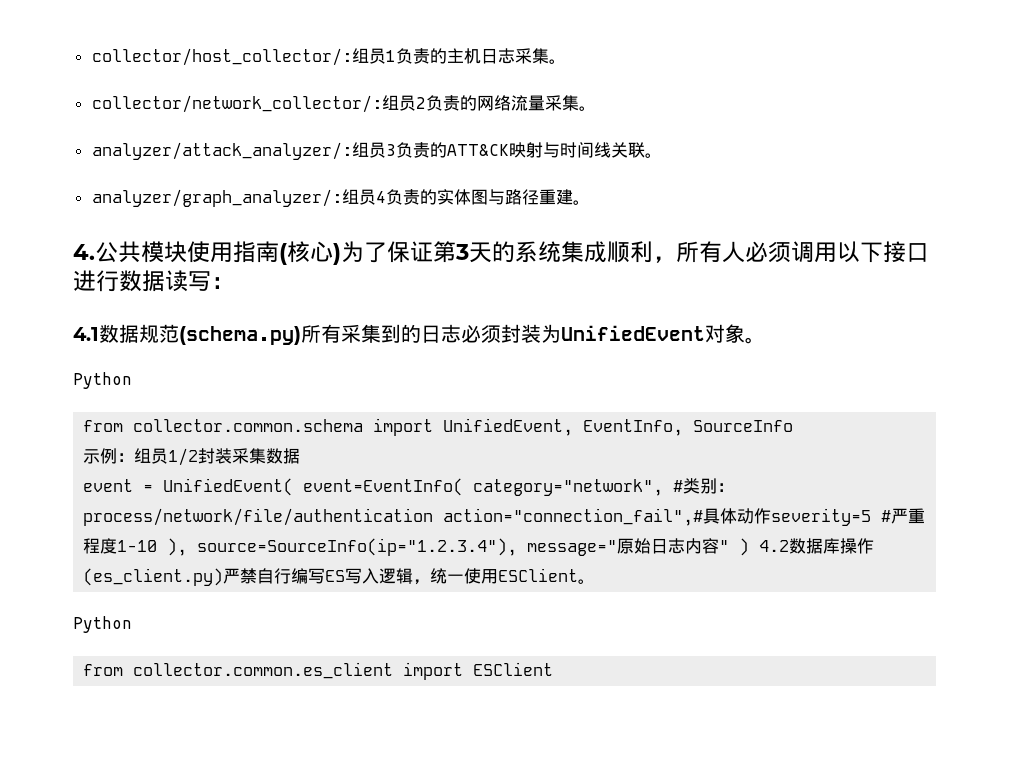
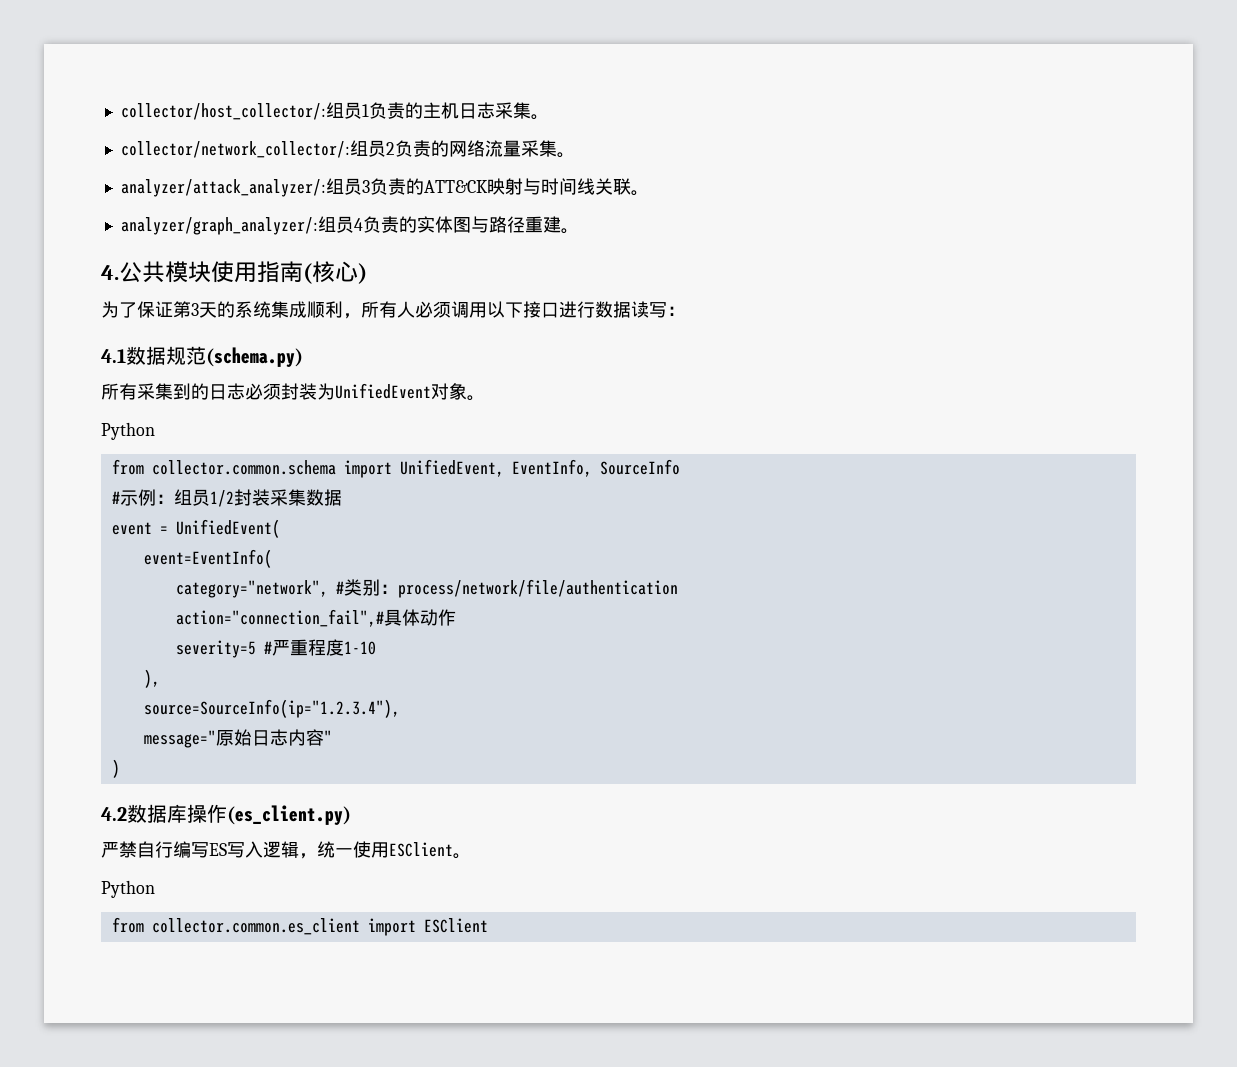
(341, 254) none -> (367, 273) //
(301, 335) none -> (303, 357) //
(794, 426) none -> [111,491,120,504] #
(294, 487) none -> (280, 528) //
(464, 487) none -> (272, 558) //
(434, 517) none -> (678, 588) //
(772, 516) none -> (456, 617) //
(158, 546) none -> (376, 648) //
(188, 547) none -> (160, 678) //
(518, 547) none -> (400, 708) //
[739,538,750,556] ) -> [111,759,120,778] // ) //
(224, 577) none -> (351, 815) //

